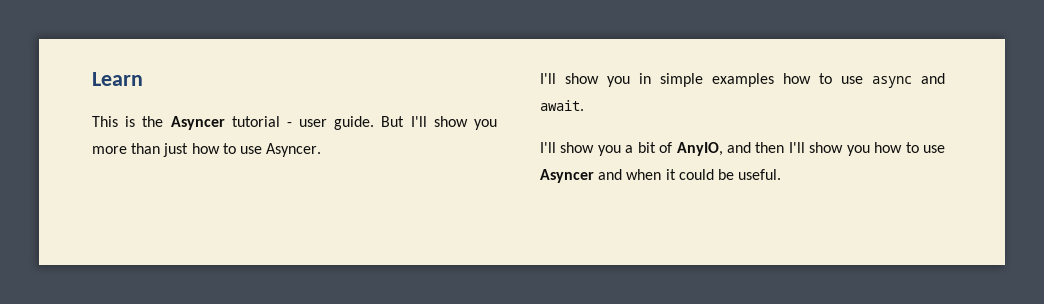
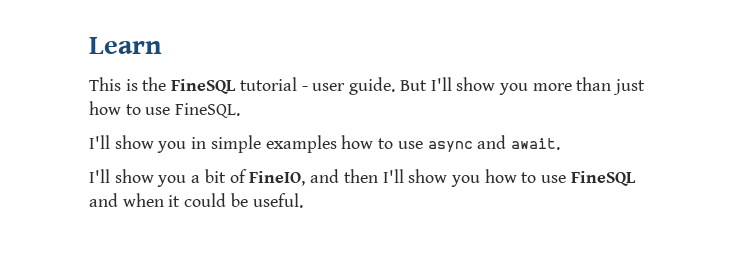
[170,116,225,130] Asyncer -> [171,79,237,94] FineSQL
[266,143,322,157] Asyncer. -> [175,103,241,118] FineSQL.
[676,142,723,156] AnyIO, -> [249,171,306,186] FineIO,
[540,169,594,183] Asyncer -> [570,171,636,186] FineSQL

